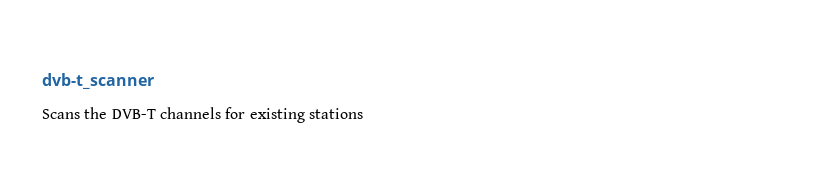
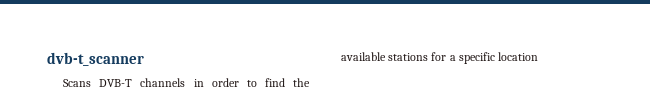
[84,107,108,119] the -> (92, 83) none
[225,107,363,123] for existing stations -> [193,78,310,87] [341,52,539,64] in order to find the available stations for a specific location

